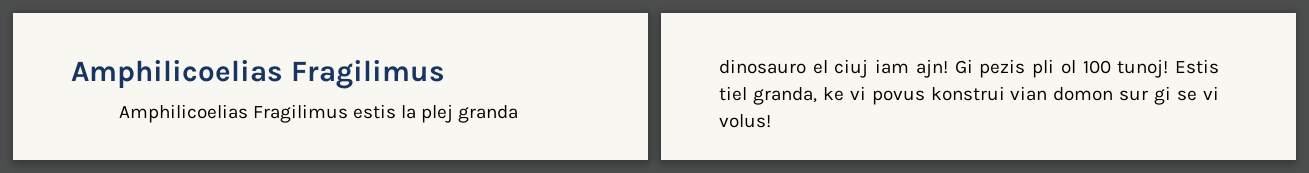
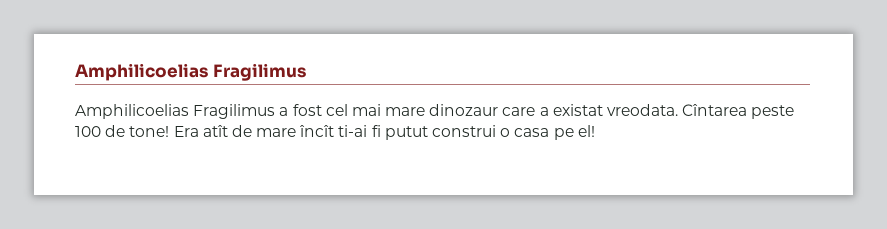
[353,104,519,123] [719,59,1219,78] [719,86,1219,105] [719,114,771,128] estis la plej granda dinosauro el ciuj iam ajn! Gi pezis pli ol 100 tunoj! Estis tiel granda, ke vi povus konstrui vian domon sur gi se vi volus! -> [279,104,795,119] [75,125,595,140] a fost cel mai mare dinozaur care a existat vreodata. Cîntarea peste 100 de tone! Era atît de mare încît ti-ai fi putut construi o casa pe el!

